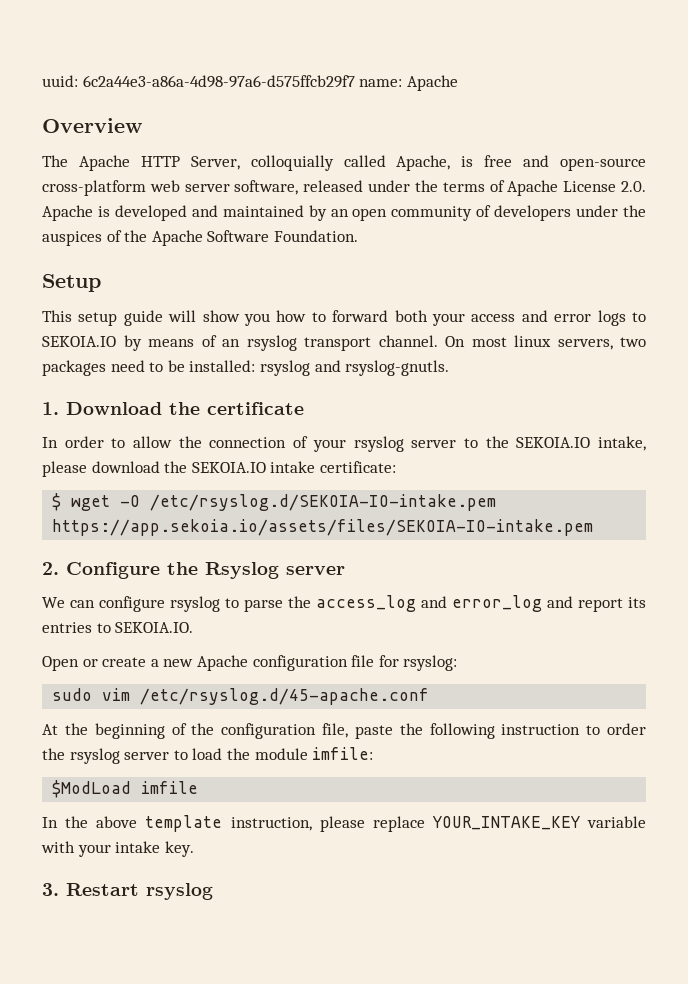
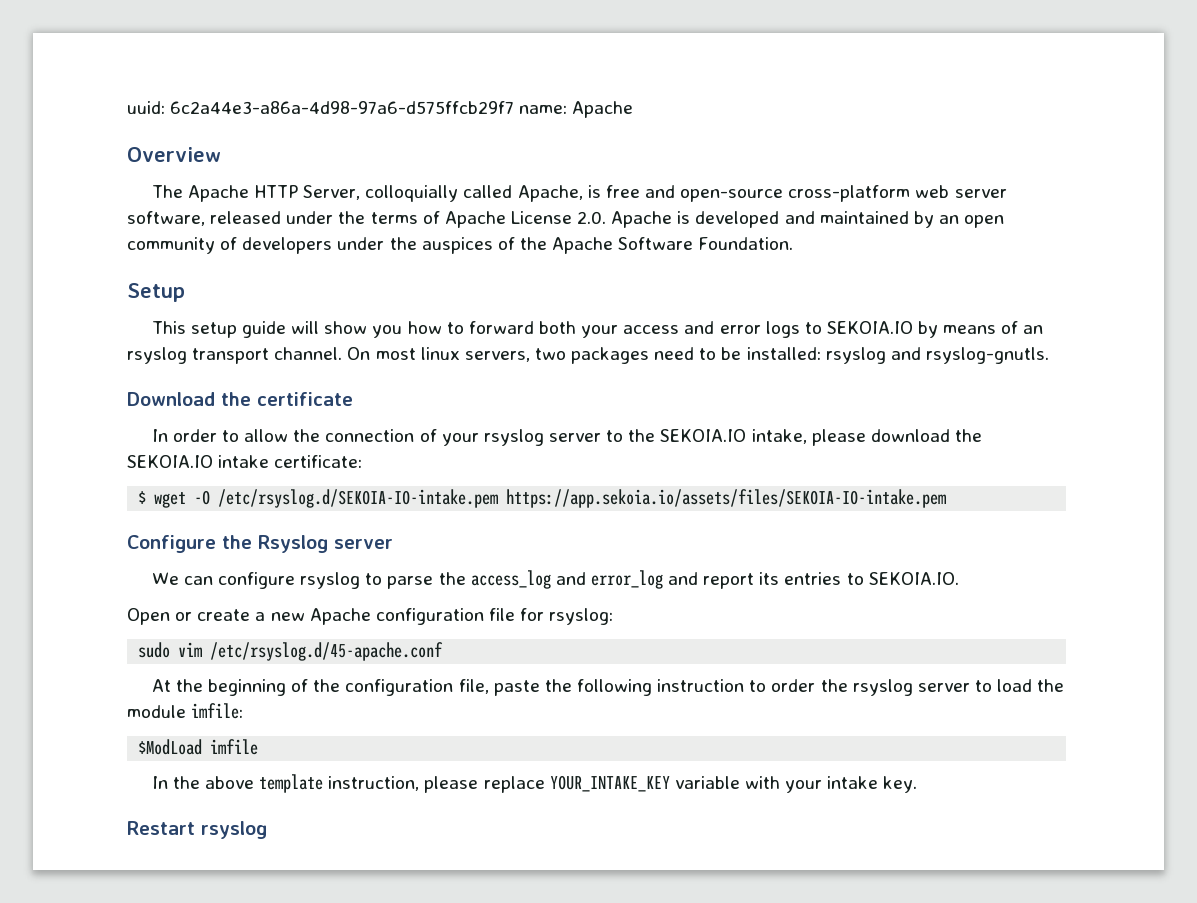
[42,402,59,415] 1. -> (1049, 355) none
[42,562,59,575] 2. -> (947, 498) none
[42,883,59,896] 3. -> (918, 784) none

